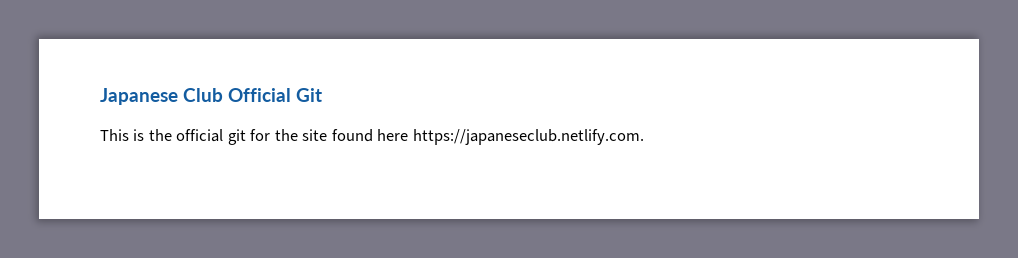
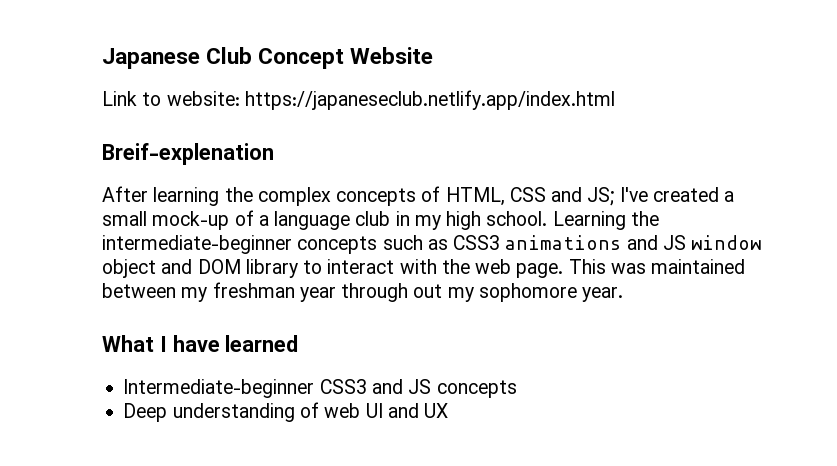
[228,88,323,102] [100,129,644,145] Official Git // This is the official git for the site found here https://japaneseclub.netlify.com. -> [258,47,434,69] [102,90,615,110] [102,143,274,165] [102,186,735,206] [102,210,659,230] [102,235,762,254] [102,259,746,278] [102,282,624,302] [102,335,299,352] [123,379,517,398] [123,402,449,422] Concept Website // Link to website: https://japaneseclub.netlify.app/index.html // Breif-explenation // After learning the complex concepts of HTML, CSS and JS; I've created a small mock-up of a language club in my high school. Learning the intermediate-beginner concepts such as CSS3 animations and JS window object and DOM library to interact with the web page. This was maintained between my freshman year through out my sophomore year. // What I have learned // Intermediate-beginner CSS3 and JS concepts // Deep understanding of web UI and UX

